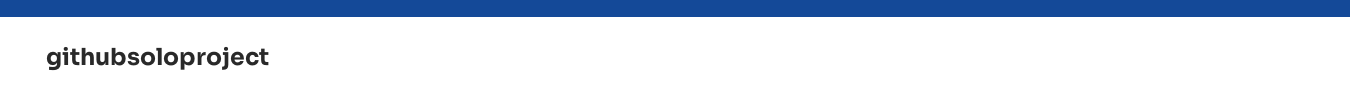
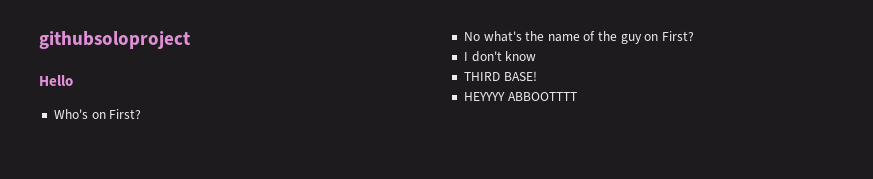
(269, 58) none -> [39,75,73,86] [53,109,142,119] [463,31,695,44] [463,51,537,62] [463,71,537,81] [463,92,577,101] // Hello // Who's on First? // No what's the name of the guy on First? // I don't know // THIRD BASE! // HEYYYY ABBOOTTTT

